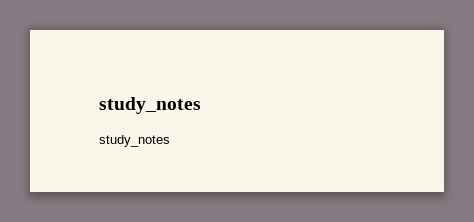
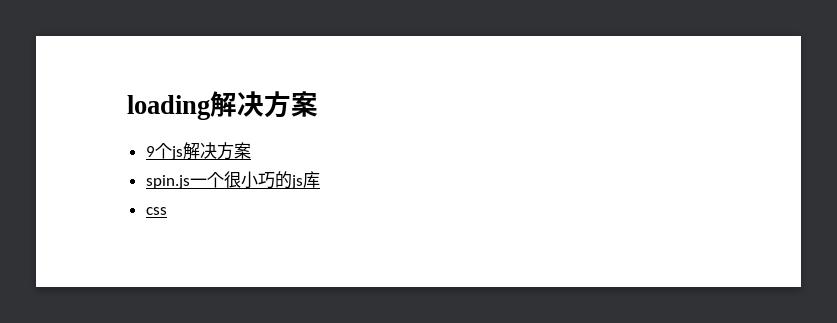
[99,97,201,114] [99,135,170,147] study_notes // study_notes -> [127,91,318,120] [145,142,251,160] [145,171,320,189] [145,207,167,215] loading解决方案 // 9个js解决方案 // spin.js一个很小巧的js库 // css

